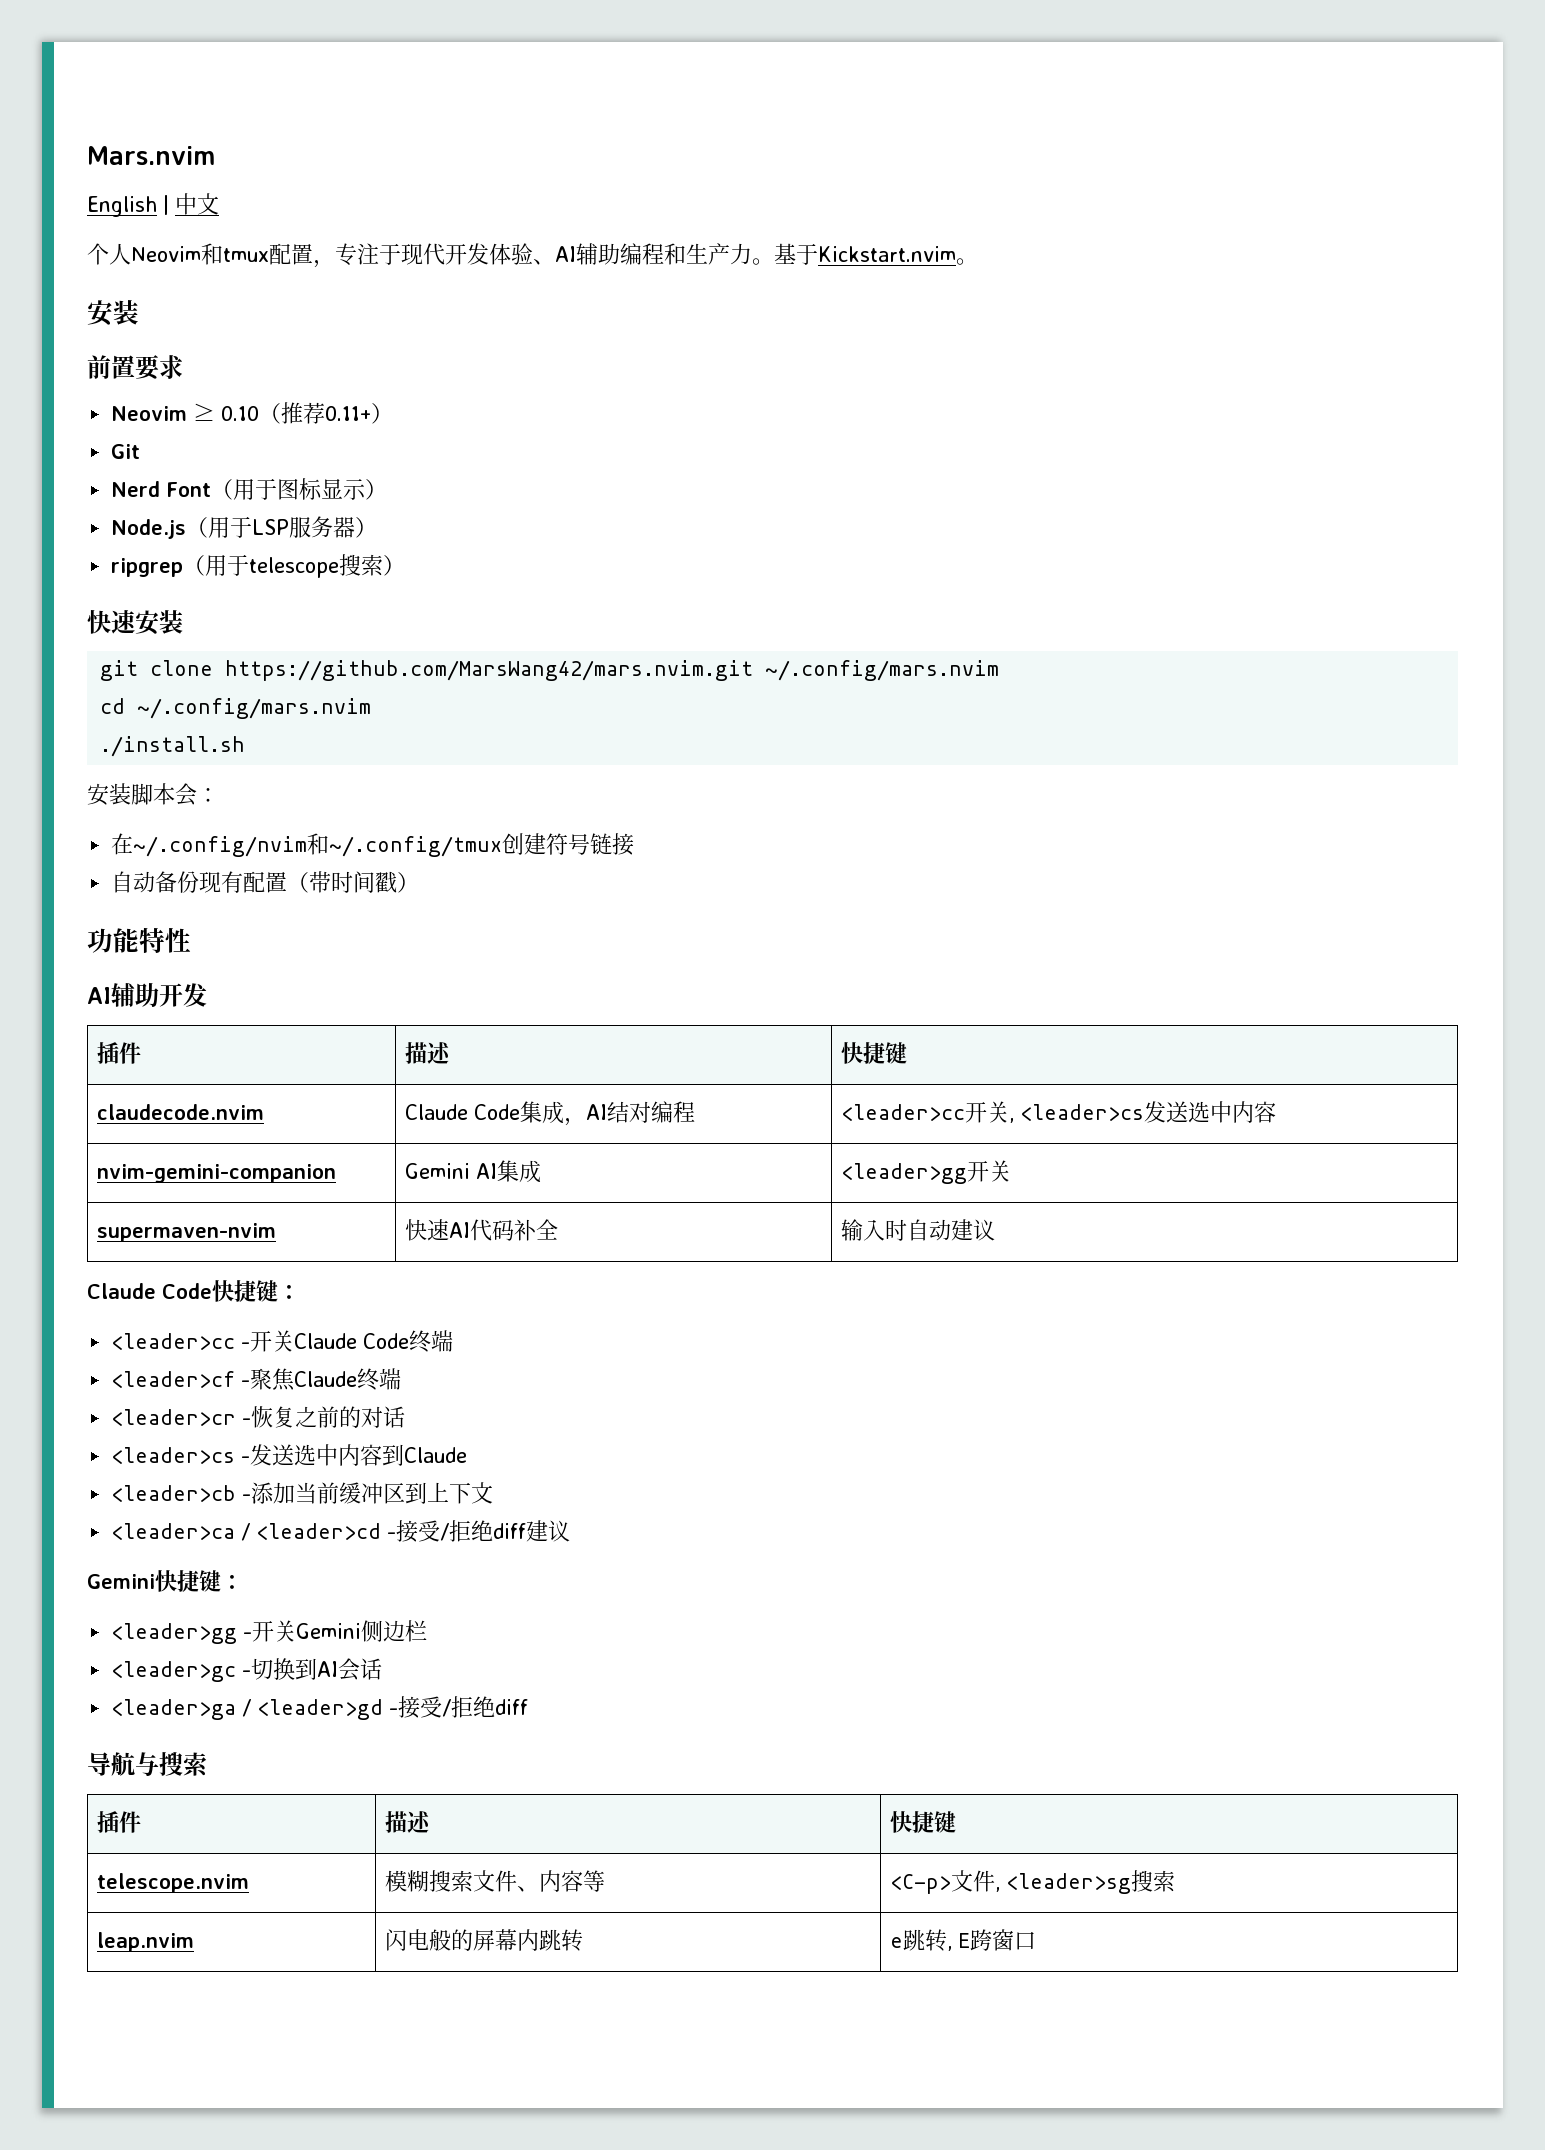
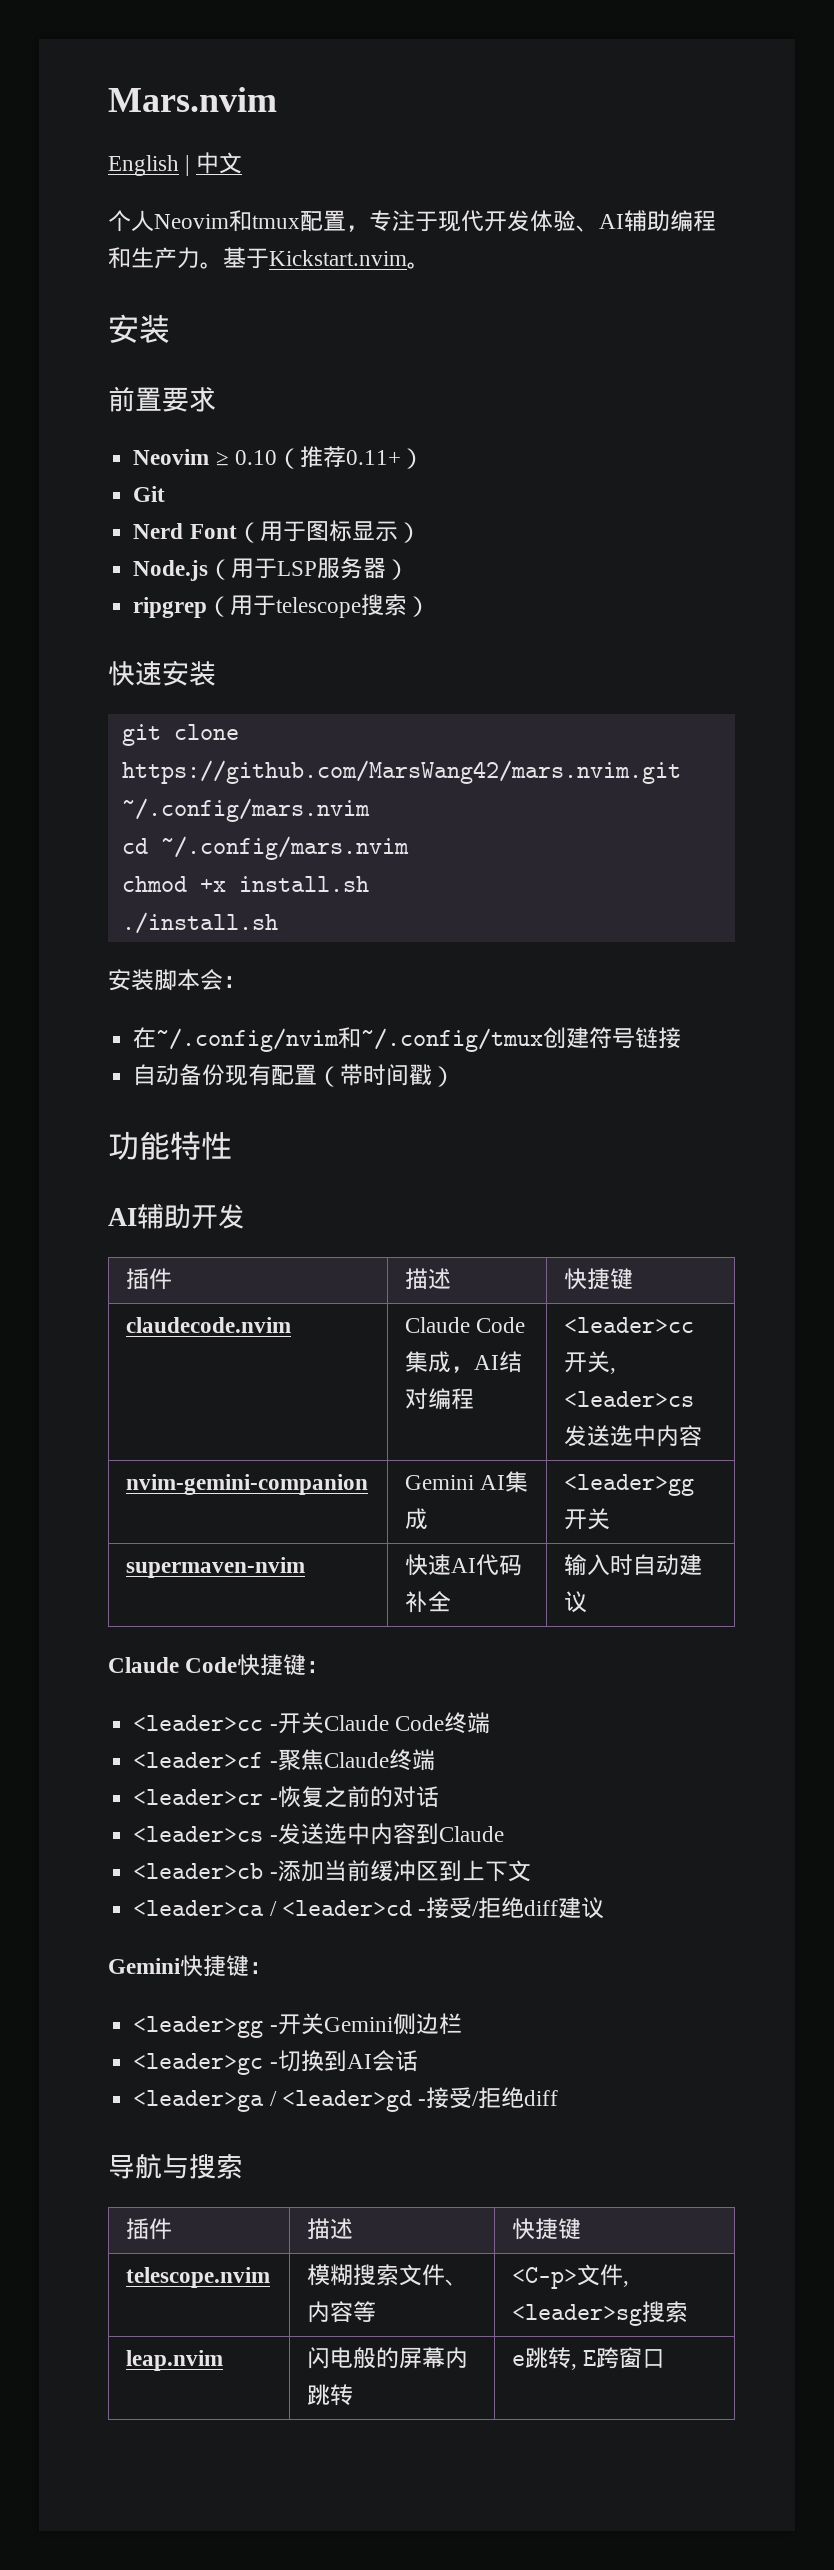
(372, 708) none -> [121,876,369,892] // chmod +x install.sh

